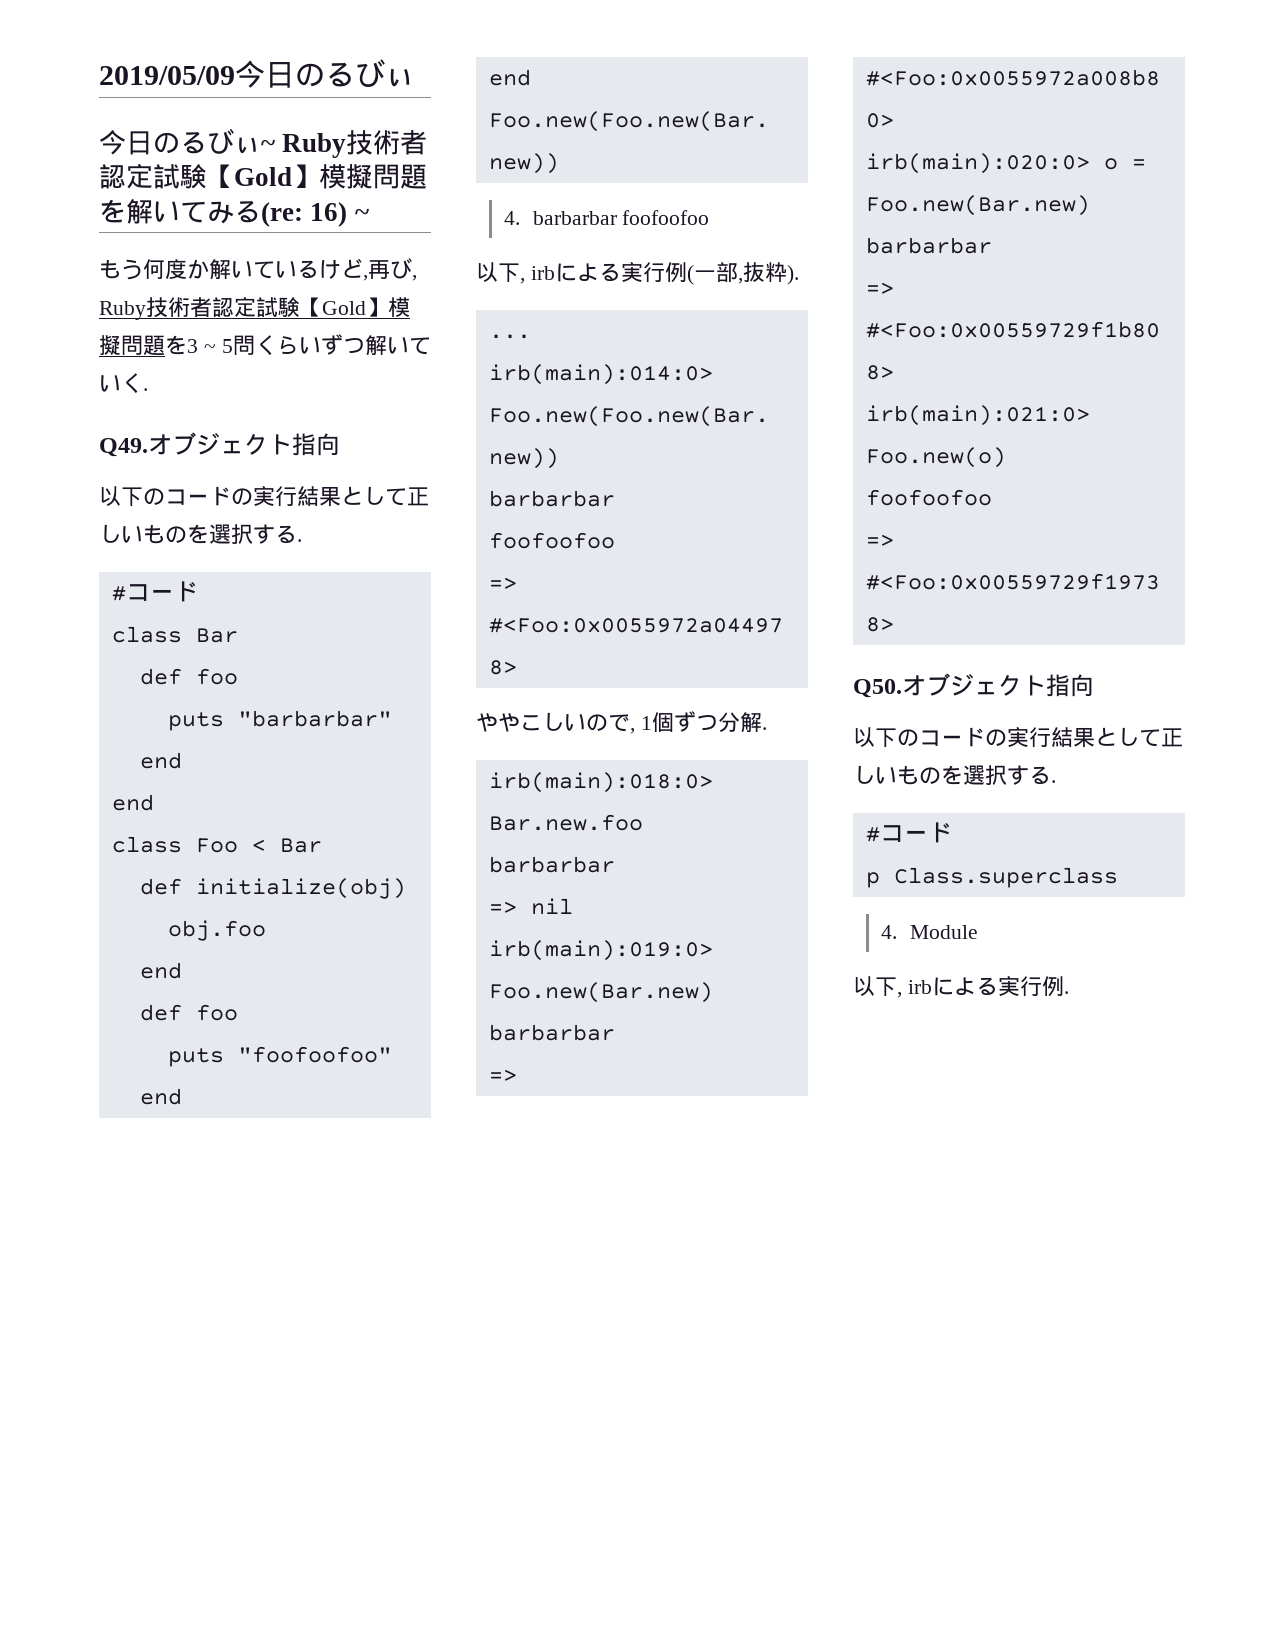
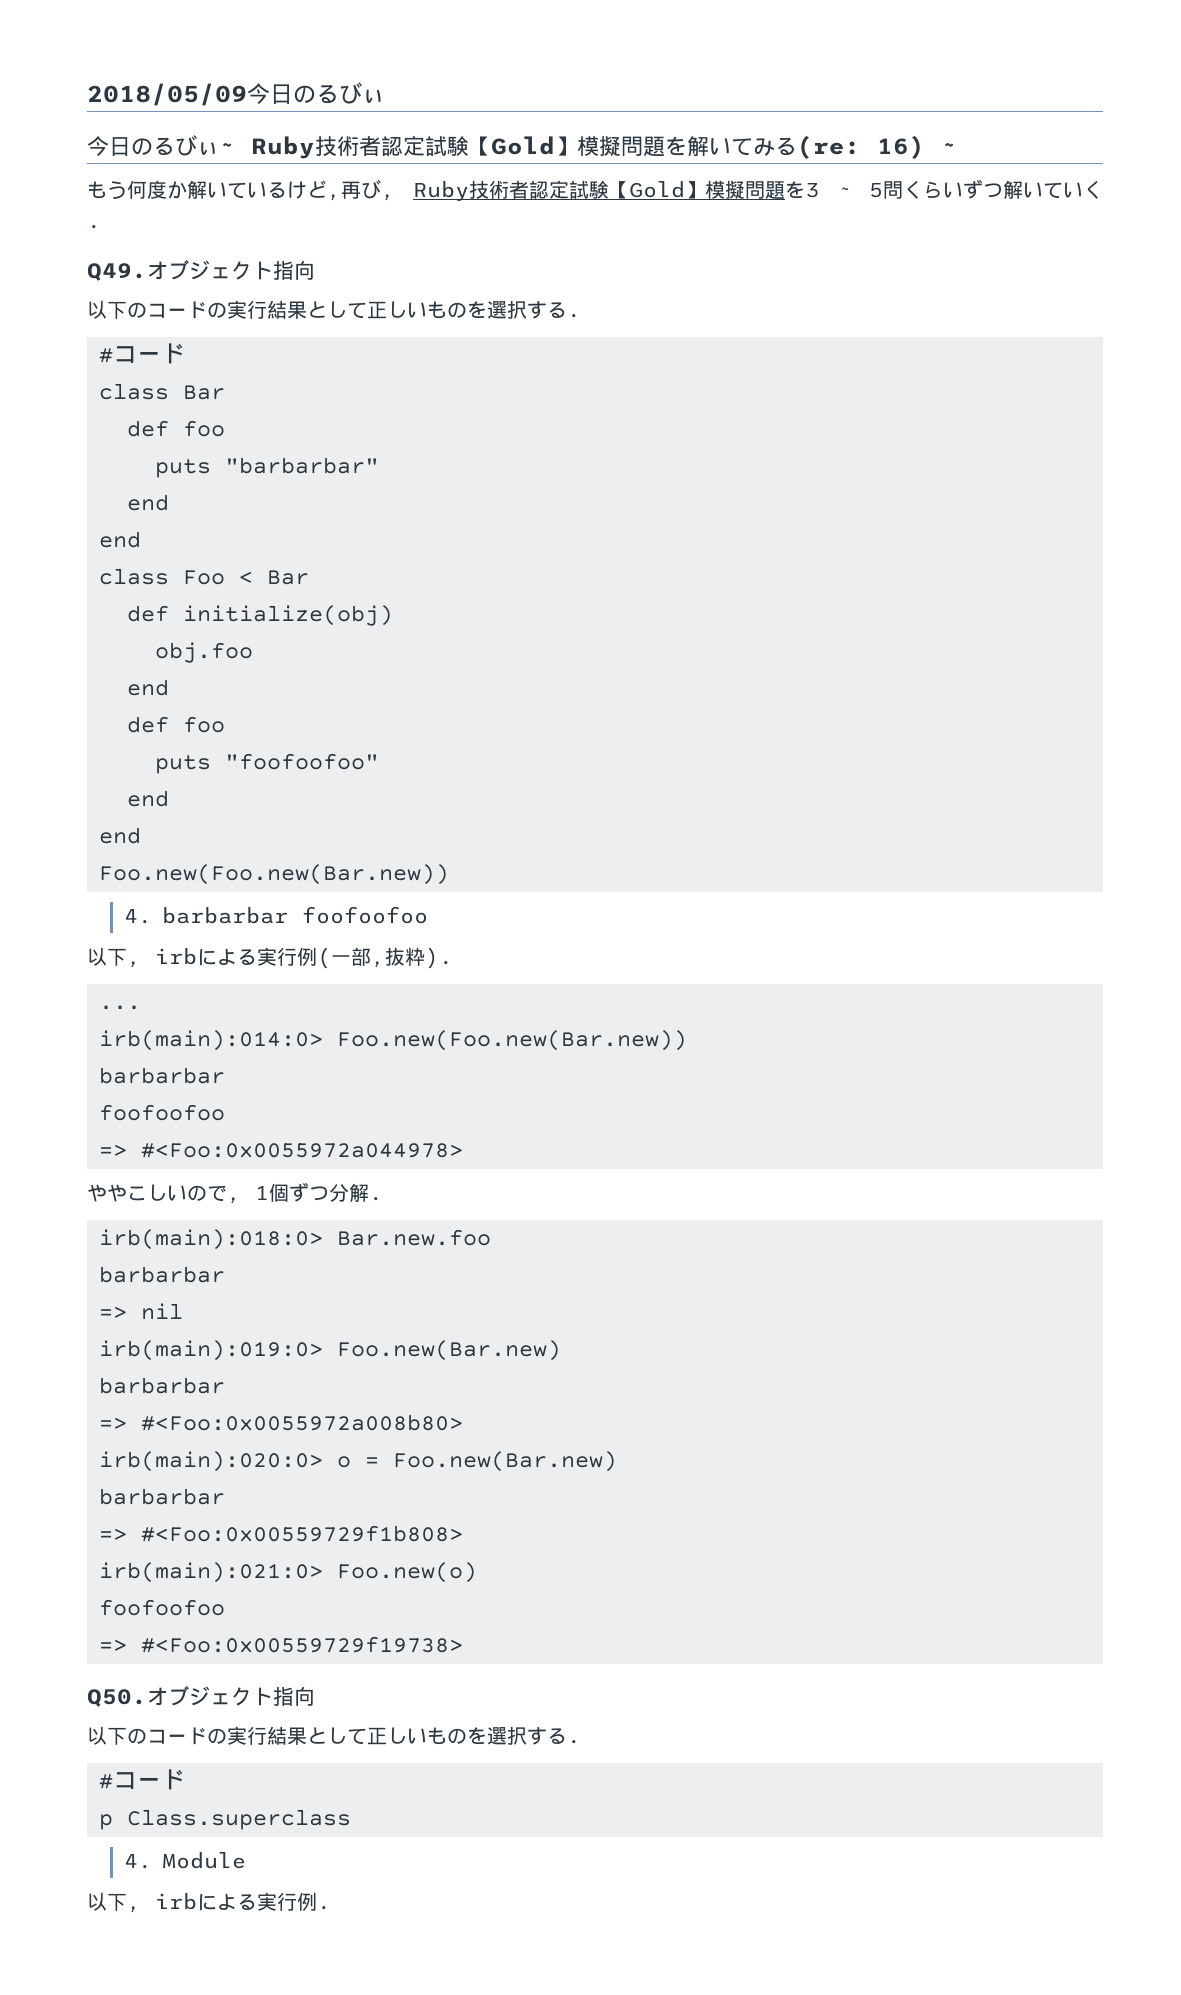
[99,66,235,85] 2019/05/09 -> [87,83,247,106] 2018/05/09

